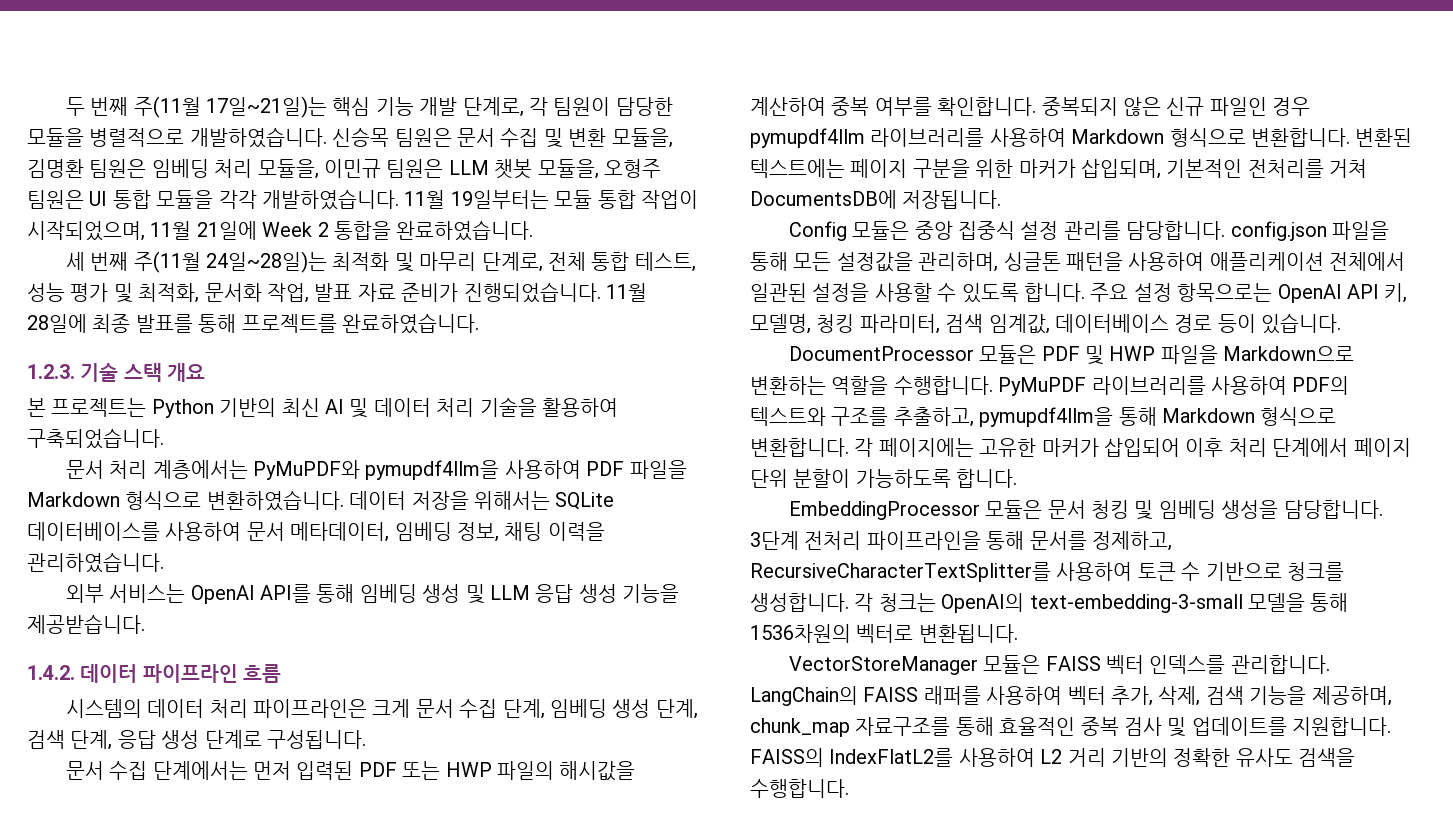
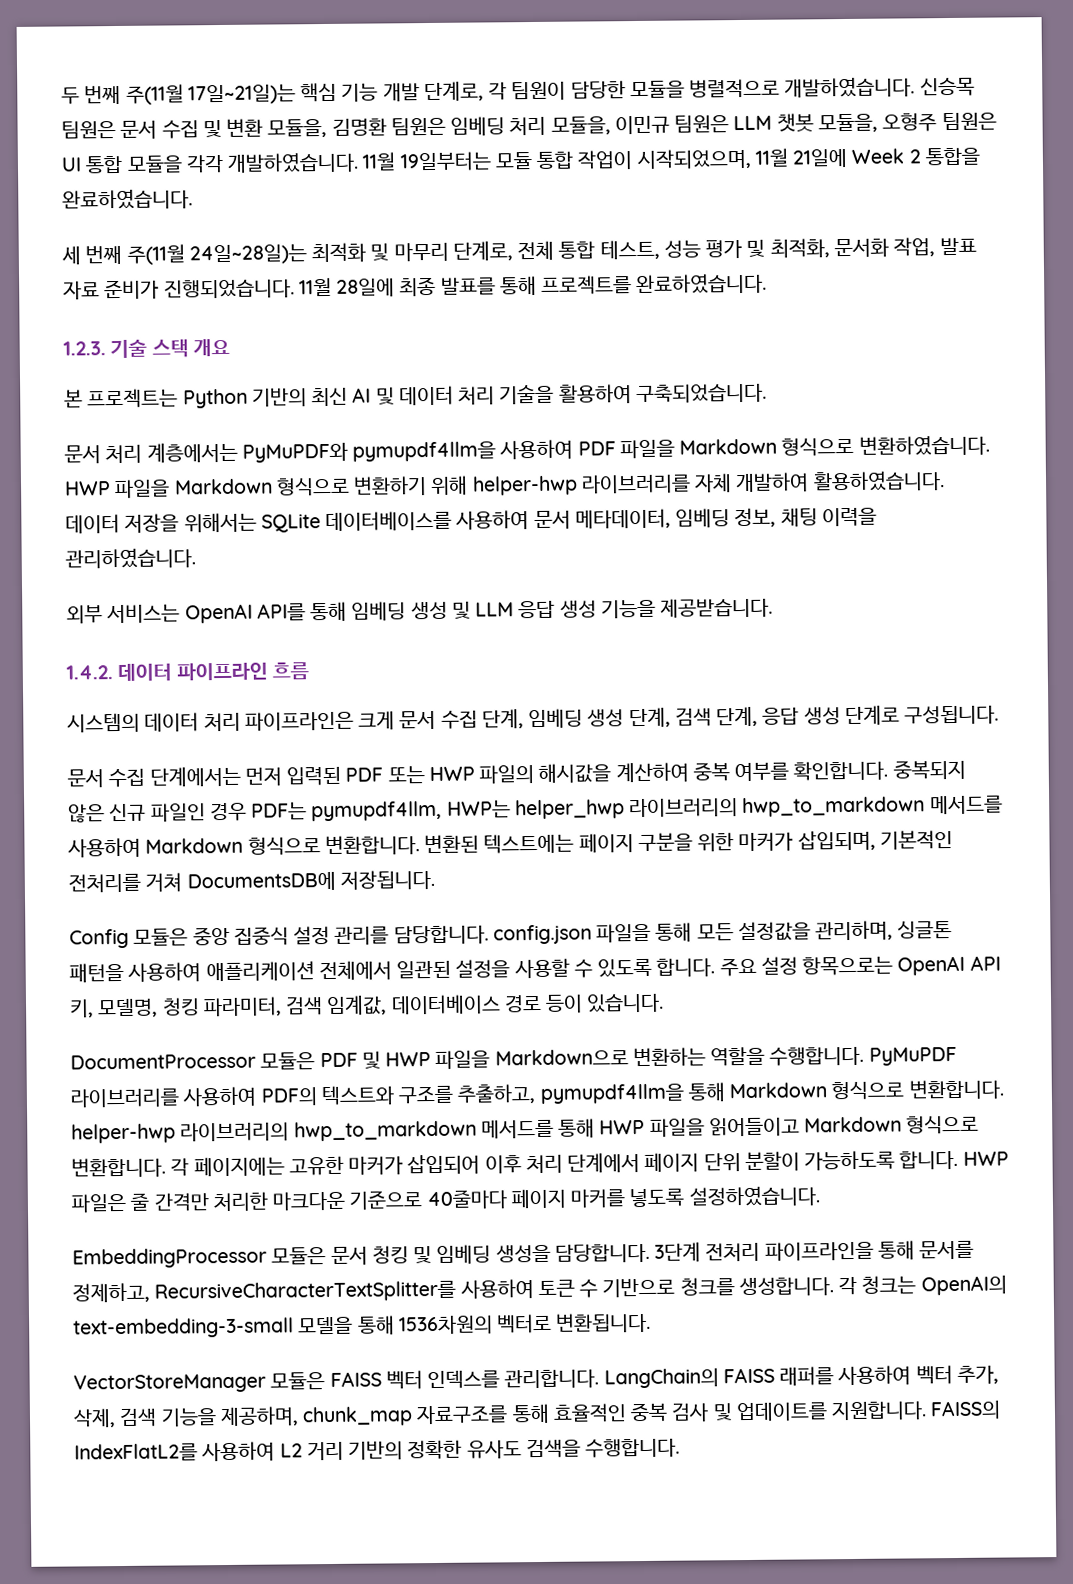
(344, 500) none -> [64,470,945,500] HWP 파일을 Markdown 형식으로 변환하기 위해 helper-hwp 라이브러리를 자체 개발하여 활용하였습니다.
[750,128,985,148] pymupdf4llm 라이브러리를 -> [251,795,1003,822] PDF는 pymupdf4llm, HWP는 helper_hwp 라이브러리의 hwp_to_markdown 메서드를
(849, 447) none -> [71,1115,980,1144] [71,1157,166,1178] helper-hwp 라이브러리의 hwp_to_markdown 메서드를 통해 HWP 파일을 읽어들이고 Markdown 형식으로 변환합니다.
(1018, 478) none -> [962,1151,1009,1166] [71,1185,820,1214] HWP 파일은 줄 간격만 처리한 마크다운 기준으로 40줄마다 페이지 마커를 넣도록 설정하였습니다.

